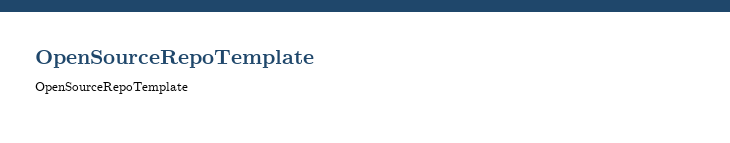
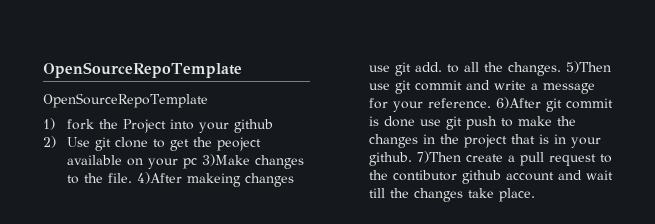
(188, 88) none -> [43,118,273,133] [43,136,261,151] [66,154,304,169] [66,172,294,187] [368,61,611,76] [368,80,595,94] [368,97,613,112] [368,116,576,130] [368,134,601,148] [368,151,612,166] [368,170,613,184] [368,188,535,202] // 1) fork the Project into your github // 2) Use git clone to get the peoject available on your pc 3)Make changes to the file. 4)After makeing changes use git add. to all the changes. 5)Then use git commit and write a message for your reference. 6)After git commit is done use git push to make the changes in the project that is in your github. 7)Then create a pull request to the contibutor github account and wait till the changes take place.

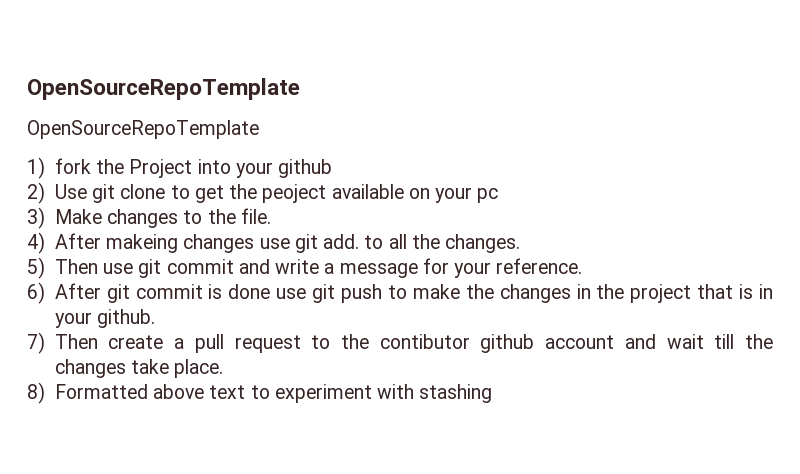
[201,154,250,166] 3)Make -> [27,207,102,229] // 3) Make
[136,172,182,184] 4)After -> [27,232,101,254] // 4) After
[565,61,611,73] 5)Then -> [27,257,98,279] // 5) Then
[495,97,541,109] 6)After -> [27,282,101,304] // 6) After
[416,151,461,163] 7)Then -> [27,332,98,354] // 7) Then
(535, 195) none -> [27,382,493,404] // 8) Formatted above text to experiment with stashing

